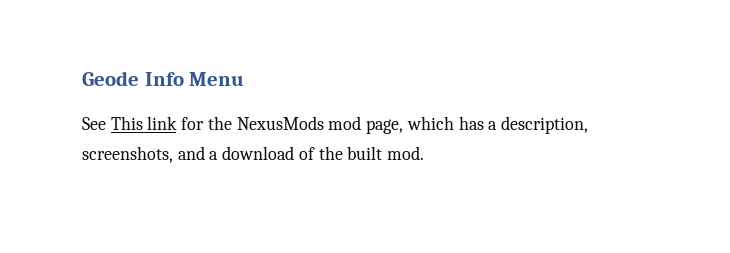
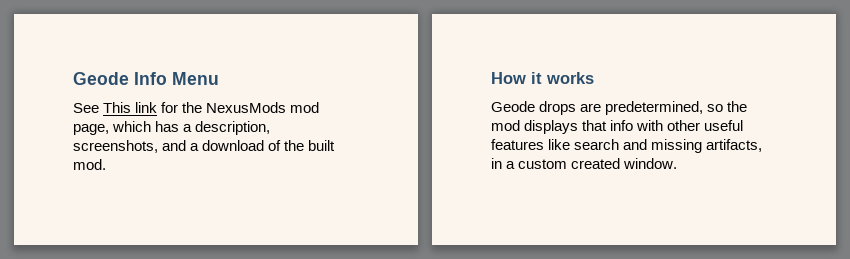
(425, 153) none -> [491,72,594,84] [491,101,748,115] [491,120,744,134] [491,139,763,153] [491,158,678,169] // How it works // Geode drops are predetermined, so the mod displays that info with other useful features like search and missing artifacts, in a custom created window.

